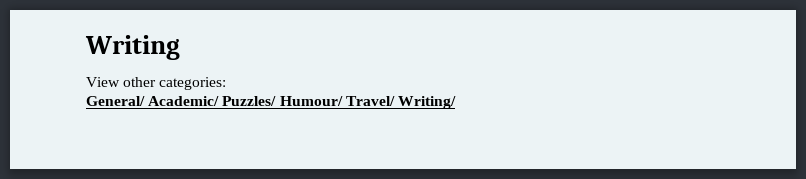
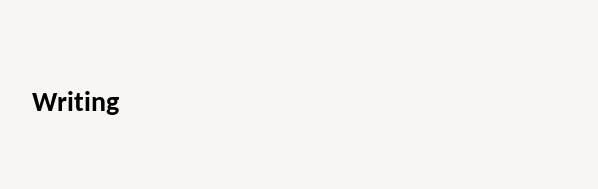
[86,77,227,90] [86,96,456,109] // View other categories: // General/ Academic/ Puzzles/ Humour/ Travel/ Writing/ -> (119, 103) none

